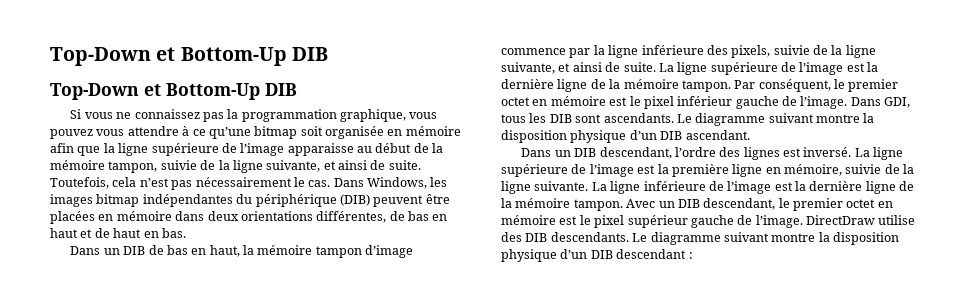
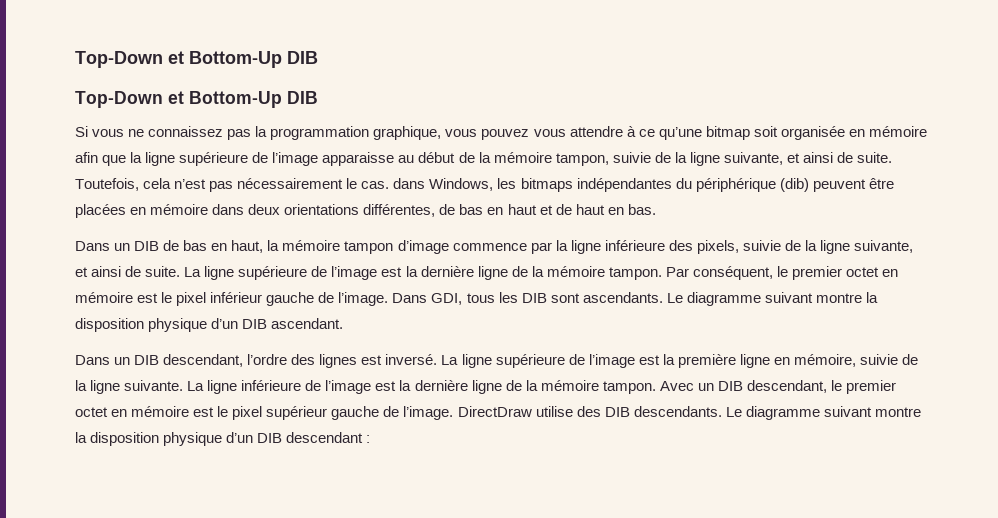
[333,178,364,187] Dans -> [393,178,426,189] dans
[50,194,140,207] images bitmap -> [520,178,573,192] bitmaps
[339,194,370,206] (DIB) -> [779,178,809,192] (dib)

